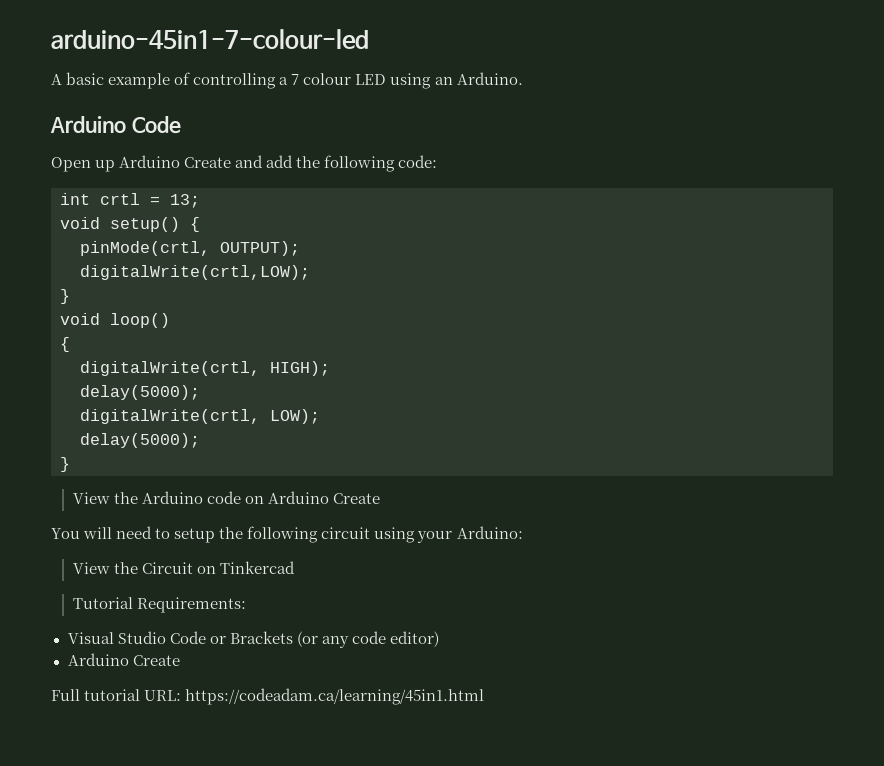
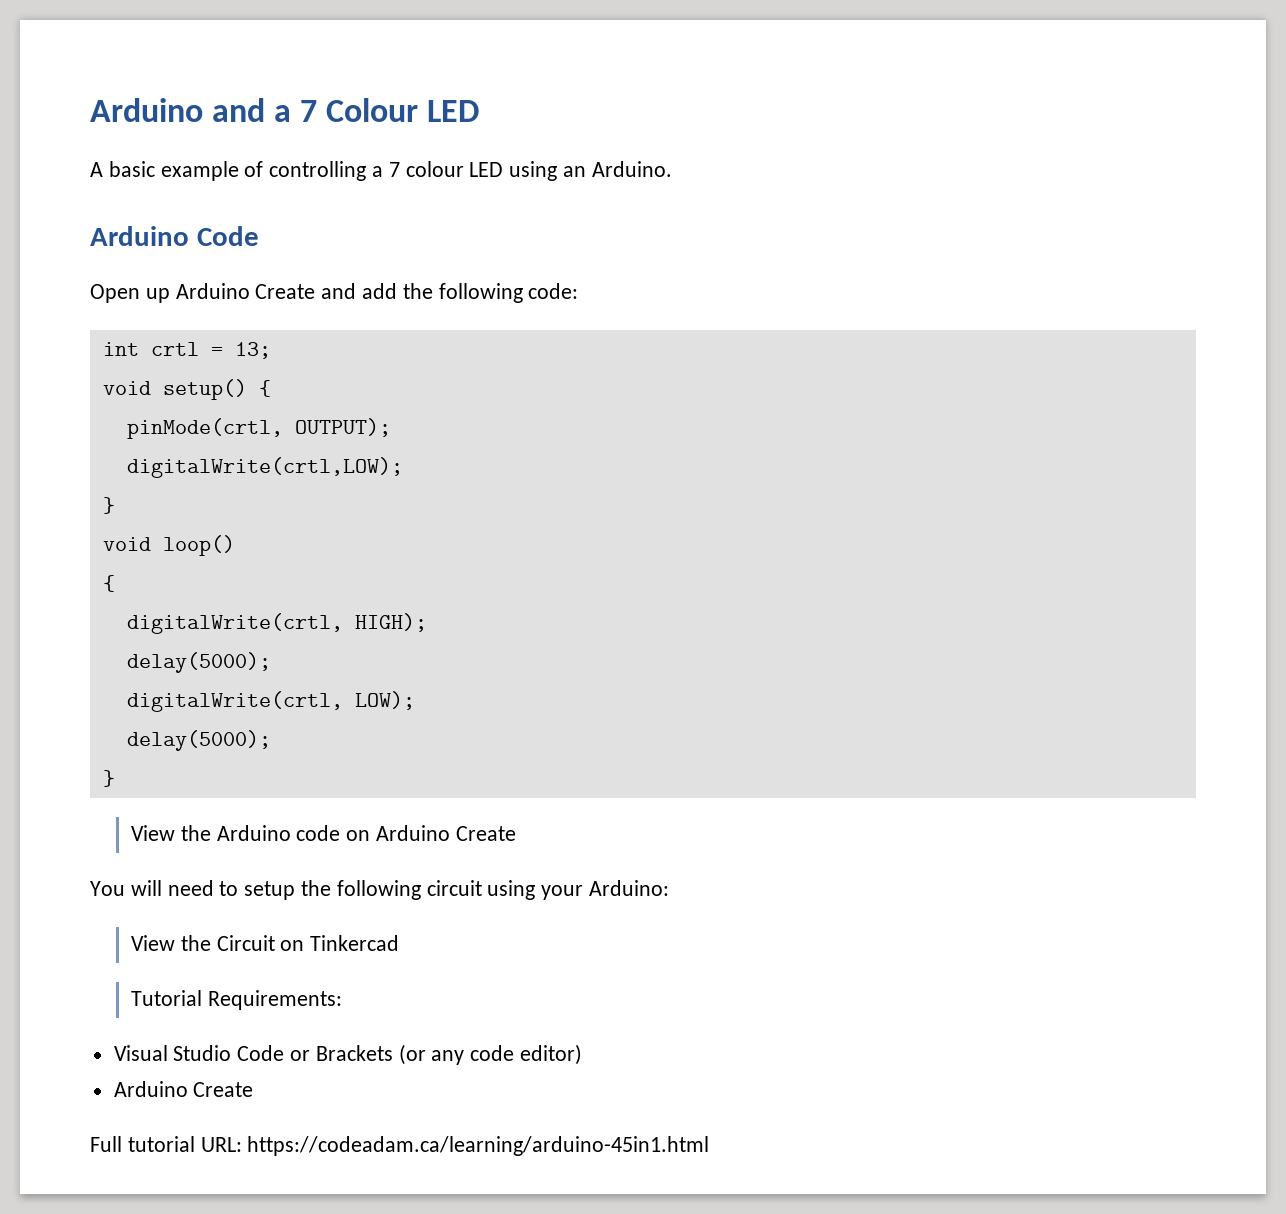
[51,29,369,49] arduino-45in1-7-colour-led -> [90,98,480,122] Arduino and a 7 Colour LED
[185,688,485,705] https://codeadam.ca/learning/45in1.html -> [247,1136,710,1156] https://codeadam.ca/learning/arduino-45in1.html

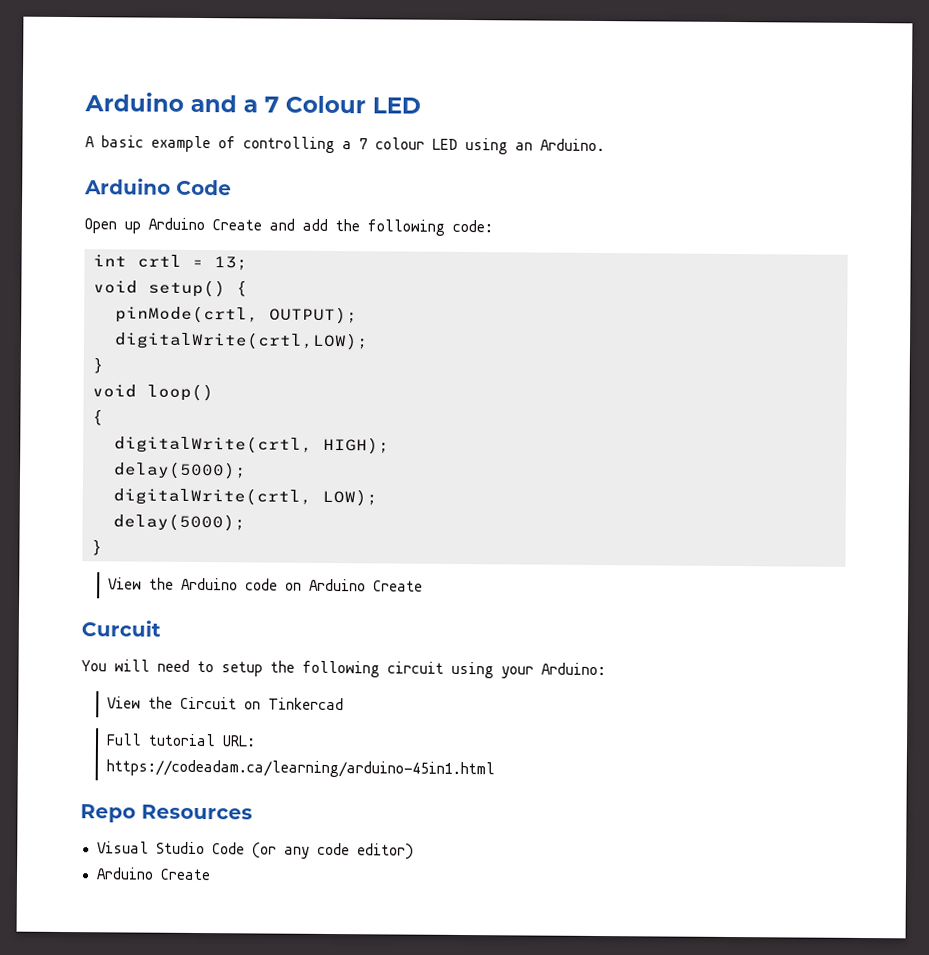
(516, 833) none -> [81,620,161,637] // Curcuit
[130,990,342,1010] Tutorial Requirements: -> [105,733,256,747] [105,759,495,779] [80,804,253,823] Full tutorial URL: // https://codeadam.ca/learning/arduino-45in1.html // Repo Resources
[290,1045,393,1061] or Brackets -> (245, 848) none
[90,1136,710,1156] // Full tutorial URL: https://codeadam.ca/learning/arduino-45in1.html -> (211, 874) none

